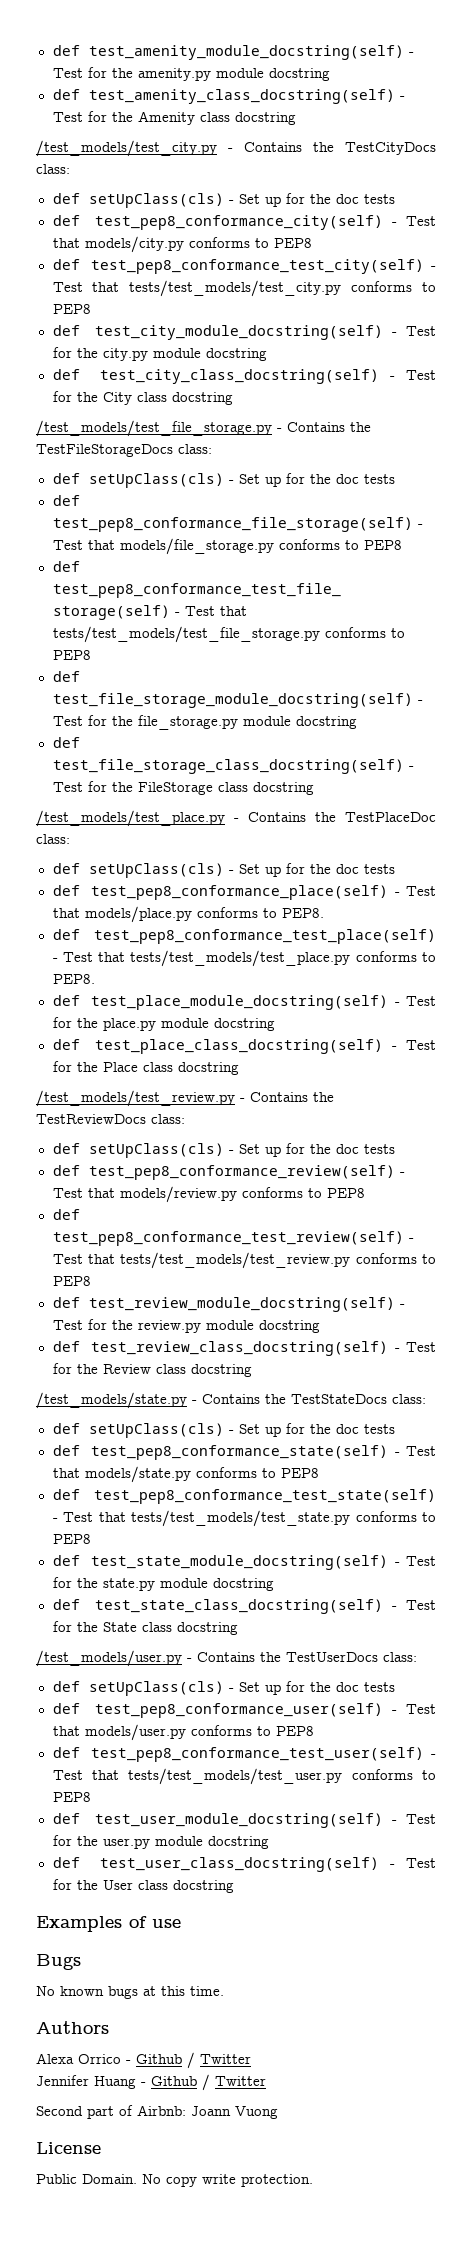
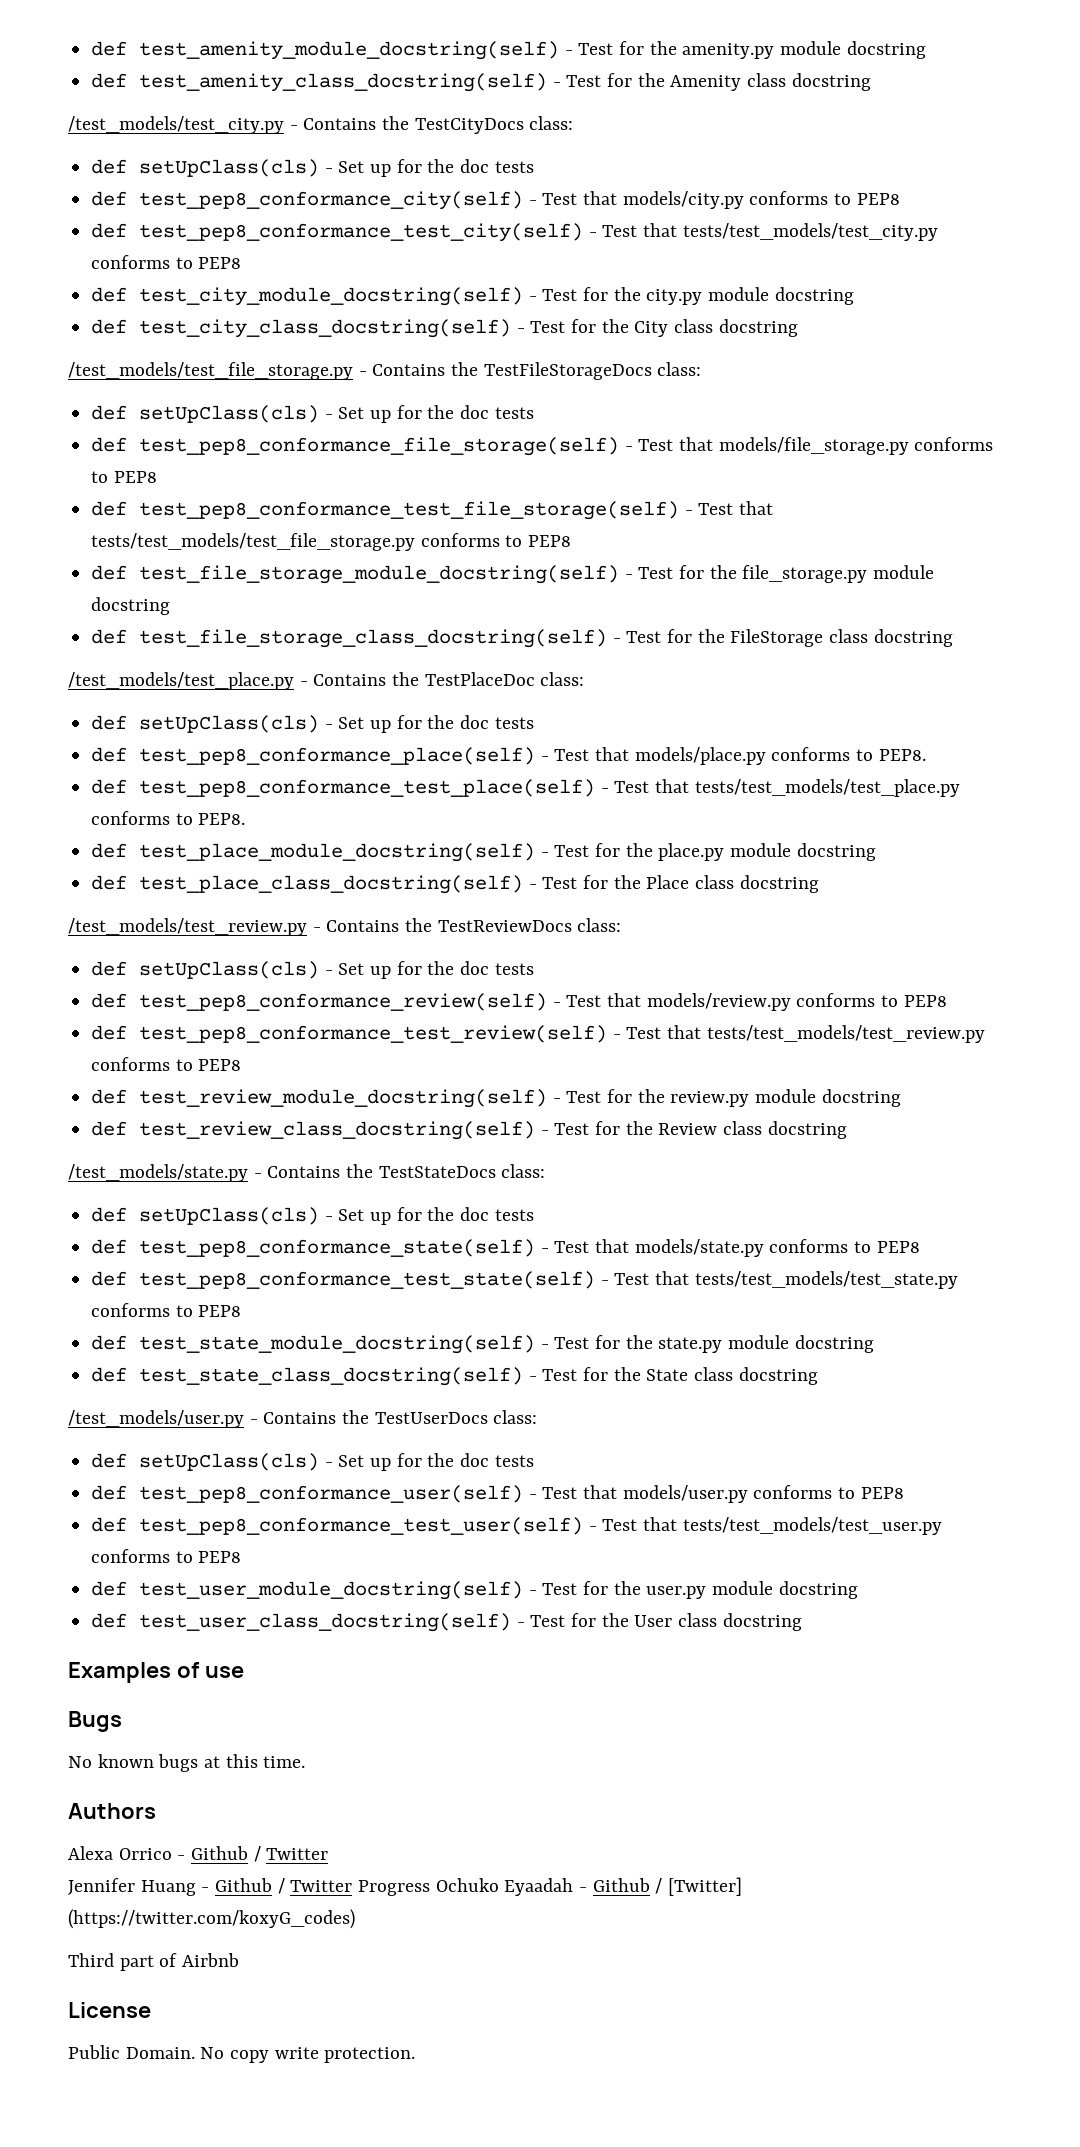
[36,2105,278,2119] // Second part of Airbnb: Joann Vuong -> [358,1877,743,1896] [68,1909,355,1929] [68,1953,240,1971] Progress Ochuko Eyaadah - Github / [Twitter] (https://twitter.com/koxyG_codes) // Third part of Airbnb

